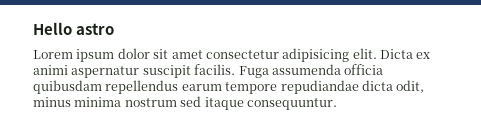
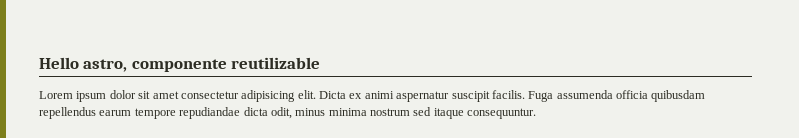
[76,23,115,35] astro -> [83,57,321,72] astro, componente reutilizable

